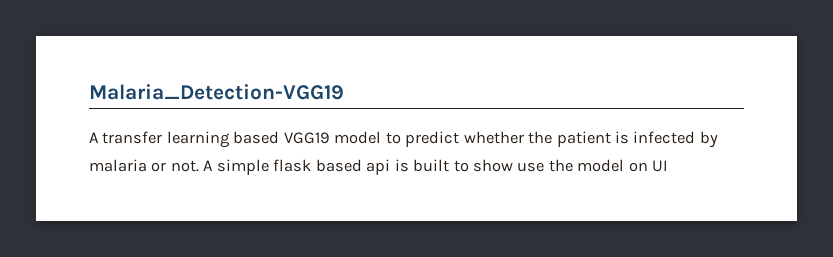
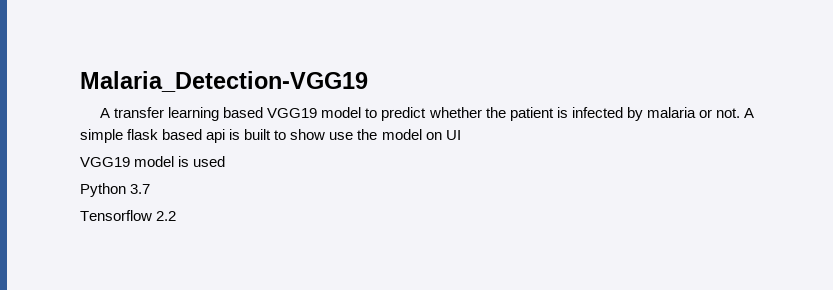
(669, 166) none -> [80,156,226,167] [80,183,151,197] [80,210,177,221] // VGG19 model is used // Python 3.7 // Tensorflow 2.2

